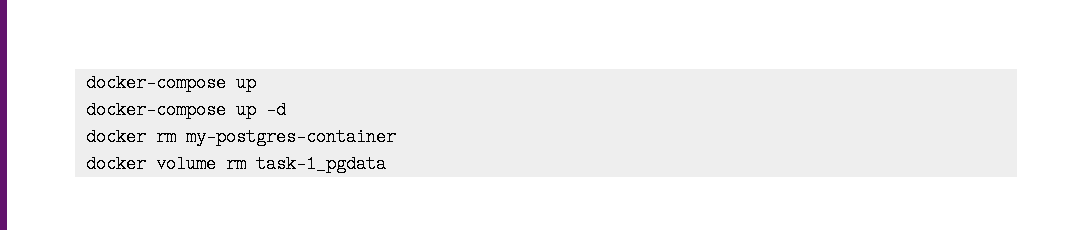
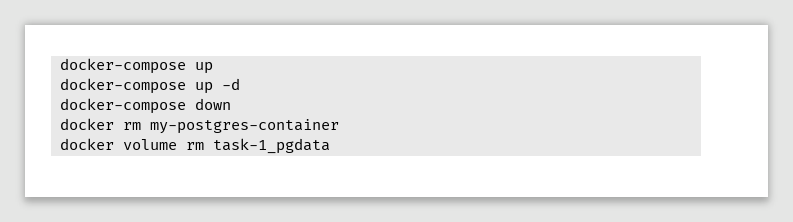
(287, 110) none -> [60,98,232,114] // docker-compose down

